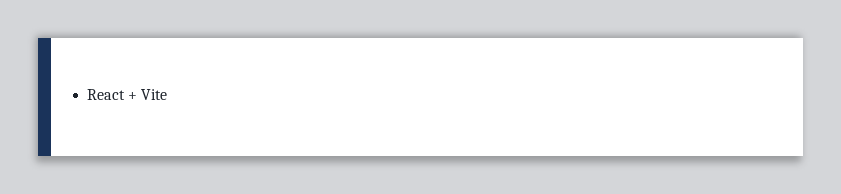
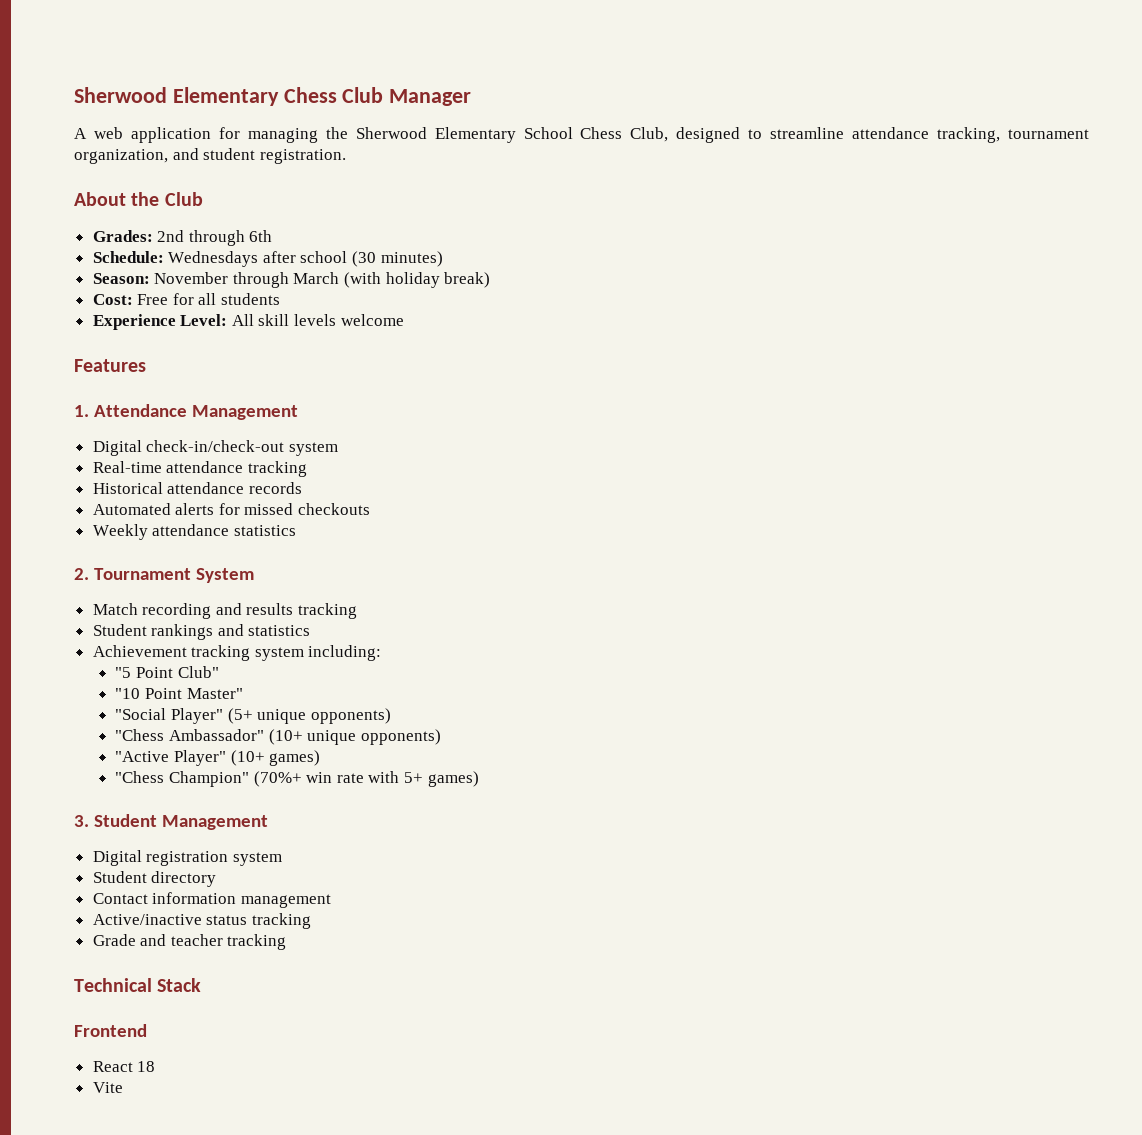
[87,89,138,100] React + -> [74,87,472,106] [74,127,1089,143] [74,148,346,164] [74,192,203,206] [92,230,273,246] [92,251,443,267] [92,272,491,288] [92,293,281,305] [92,314,404,330] [74,359,146,372] [74,404,298,420] [92,440,338,456] [92,461,307,477] [92,482,302,494] [92,503,371,515] [92,524,296,540] [74,568,254,583] [92,603,358,619] [92,624,311,640] [92,645,382,661] [115,666,219,678] [115,688,243,699] [115,708,391,724] [115,729,441,745] [115,750,321,766] [115,771,479,787] [74,814,268,830] [92,850,282,866] [92,871,217,887] [92,892,331,908] [92,913,311,929] [92,934,287,950] [74,978,202,992] [74,1024,147,1037] [92,1061,156,1072] Sherwood Elementary Chess Club Manager // A web application for managing the Sherwood Elementary School Chess Club, designed to streamline attendance tracking, tournament organization, and student registration. // About the Club // Grades: 2nd through 6th // Schedule: Wednesdays after school (30 minutes) // Season: November through March (with holiday break) // Cost: Free for all students // Experience Level: All skill levels welcome // Features // 1. Attendance Management // Digital check-in/check-out system // Real-time attendance tracking // Historical attendance records // Automated alerts for missed checkouts // Weekly attendance statistics // 2. Tournament System // Match recording and results tracking // Student rankings and statistics // Achievement tracking system including: // "5 Point Club" // "10 Point Master" // "Social Player" (5+ unique opponents) // "Chess Ambassador" (10+ unique opponents) // "Active Player" (10+ games) // "Chess Champion" (70%+ win rate with 5+ games) // 3. Student Management // Digital registration system // Student directory // Contact information management // Active/inactive status tracking // Grade and teacher tracking // Technical Stack // Frontend // React 18 //

